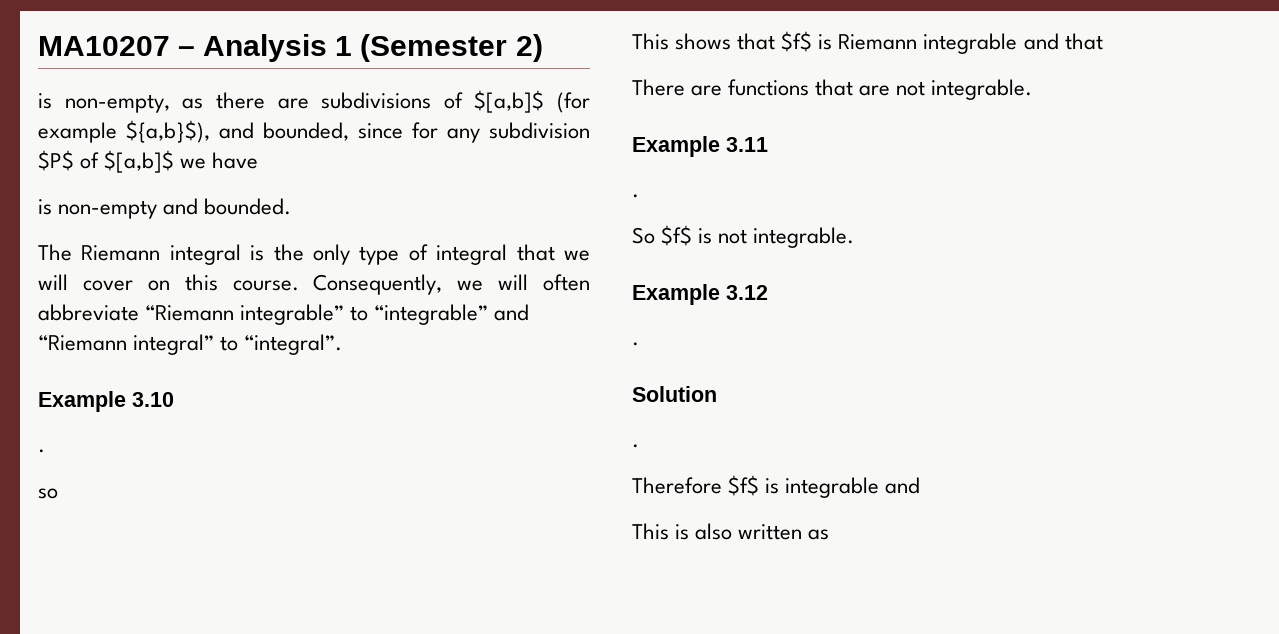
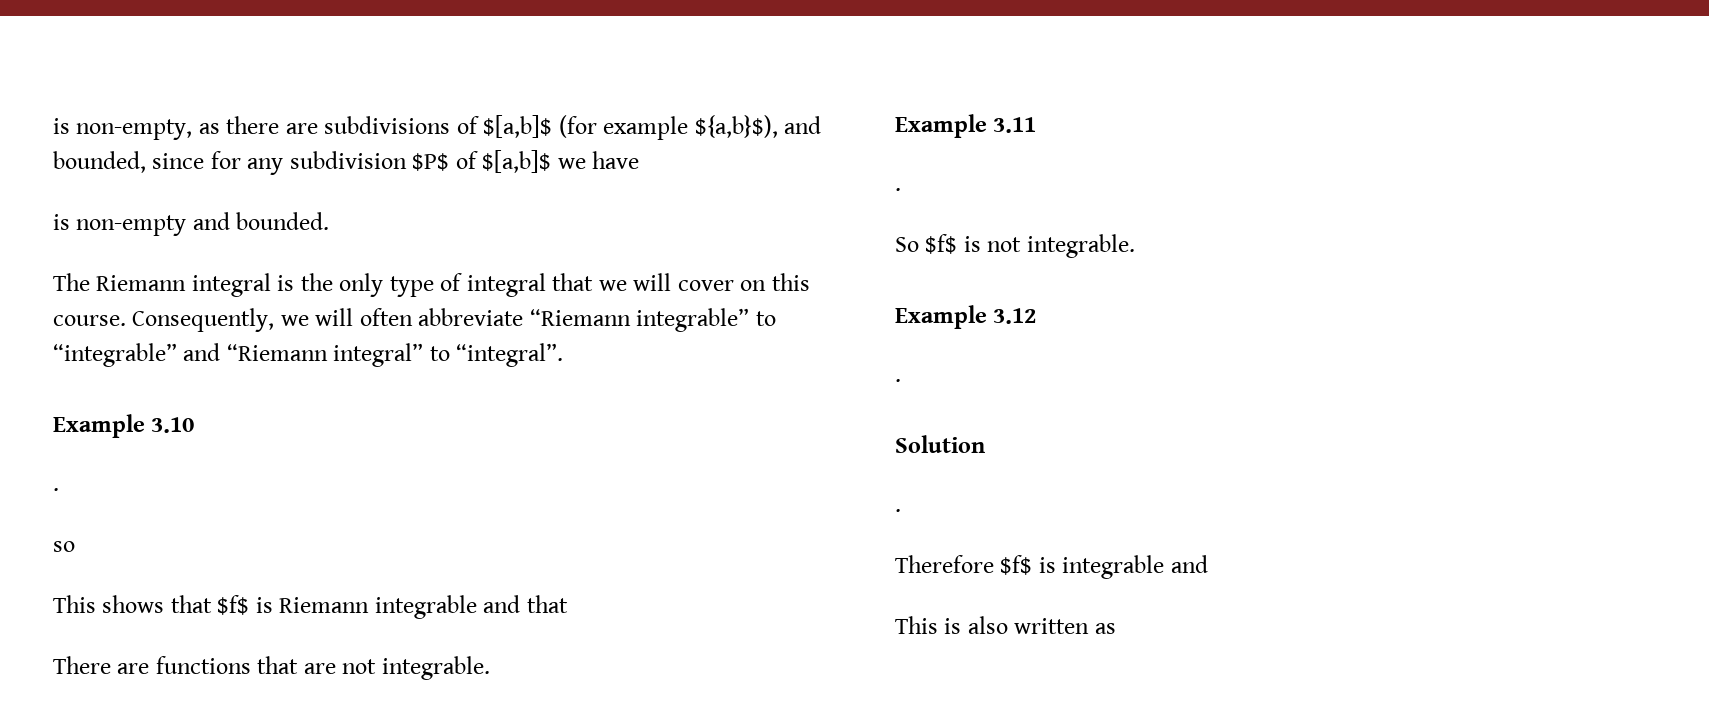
[38,34,543,62] MA10207 – Analysis 1 (Semester 2) // -> (53, 126) none

